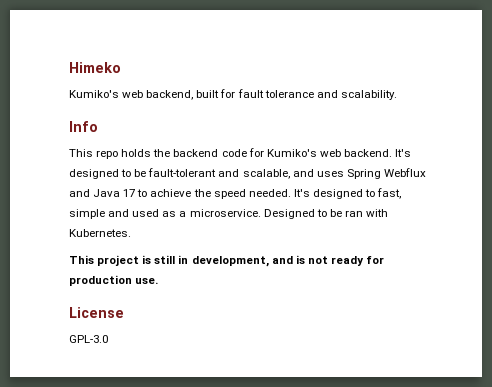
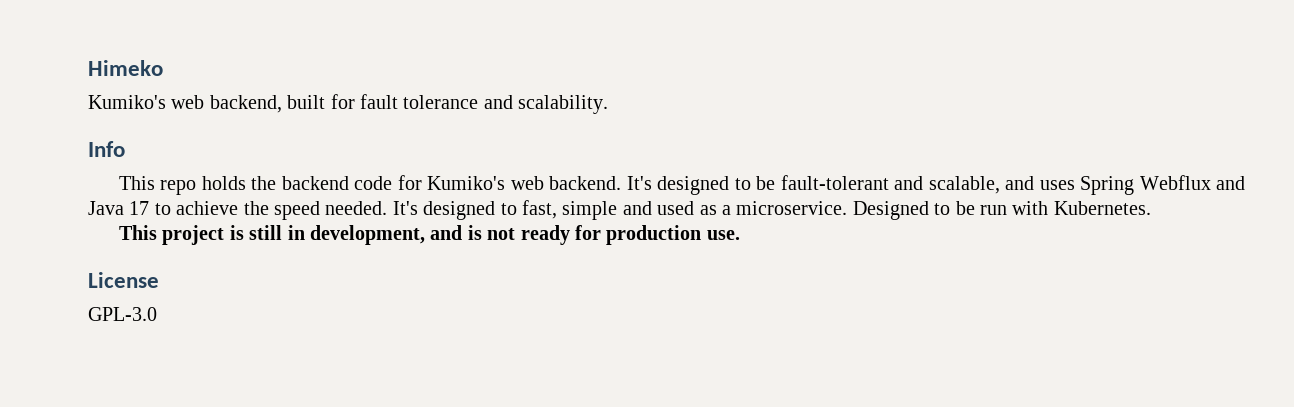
[344,210,363,217] ran -> [979,205,1007,215] run

